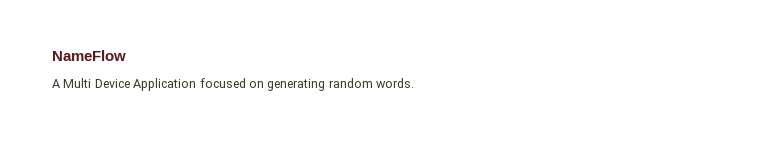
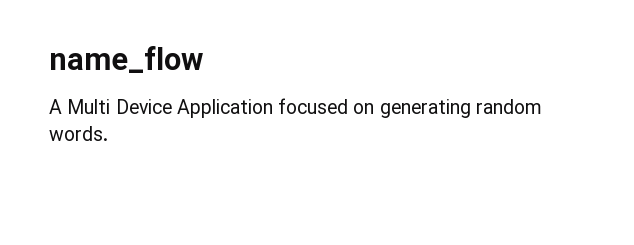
[52,50,126,61] NameFlow -> [49,46,203,73] name_flow

